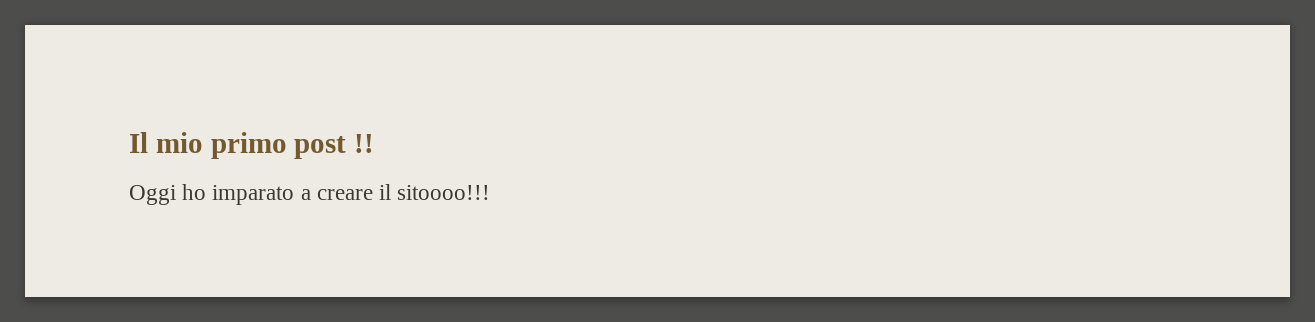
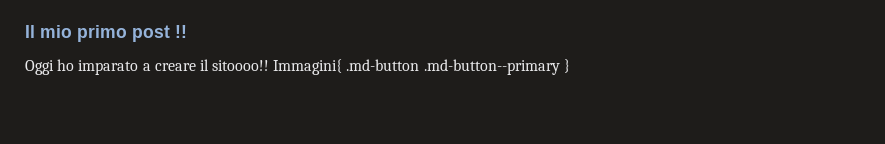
[397,185,491,200] sitoooo!!! -> [212,59,570,75] sitoooo!! Immagini{ .md-button .md-button--primary }

